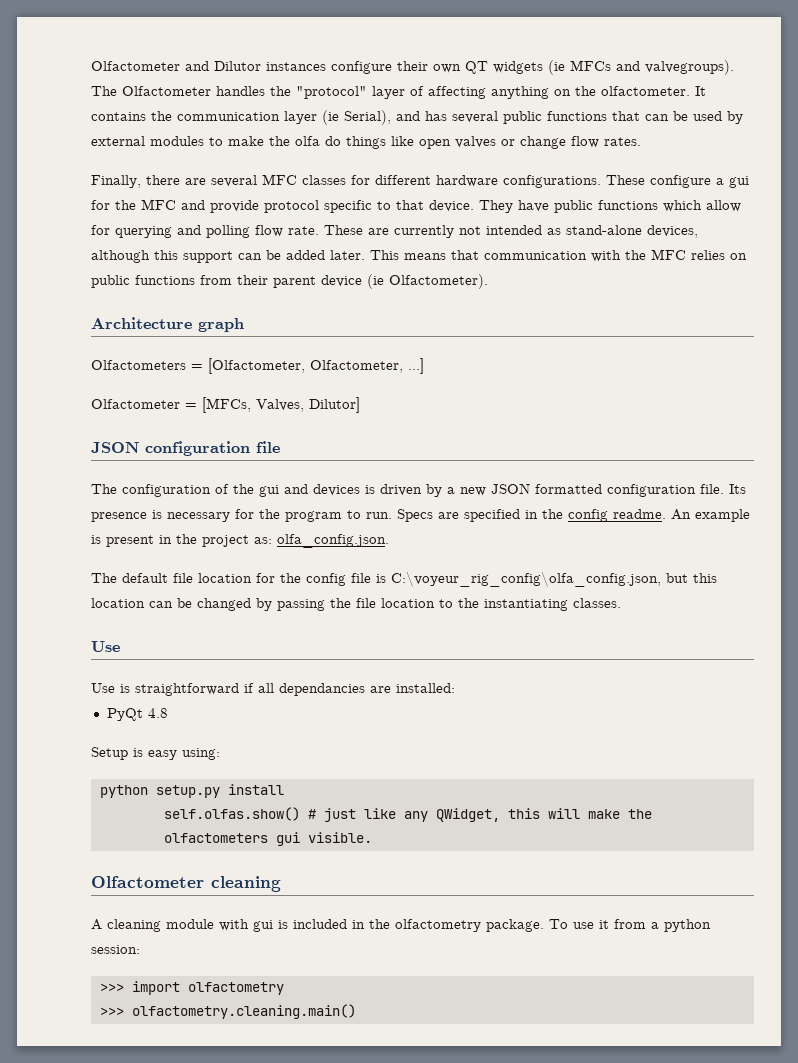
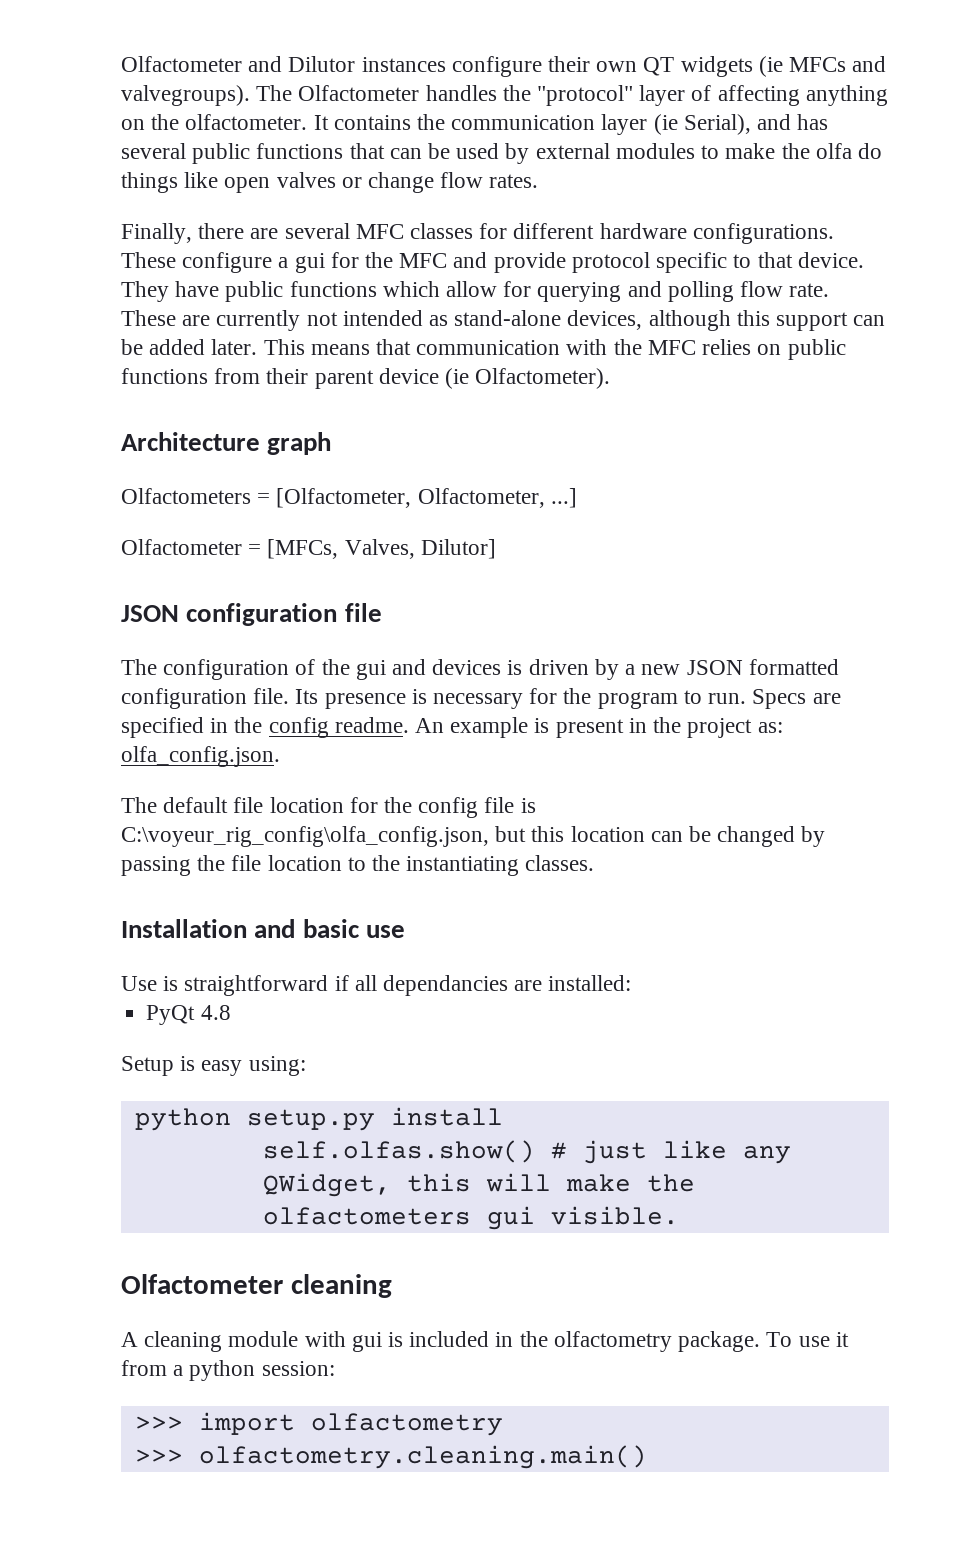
[91,641,120,652] Use -> [121,919,405,938] Installation and basic use

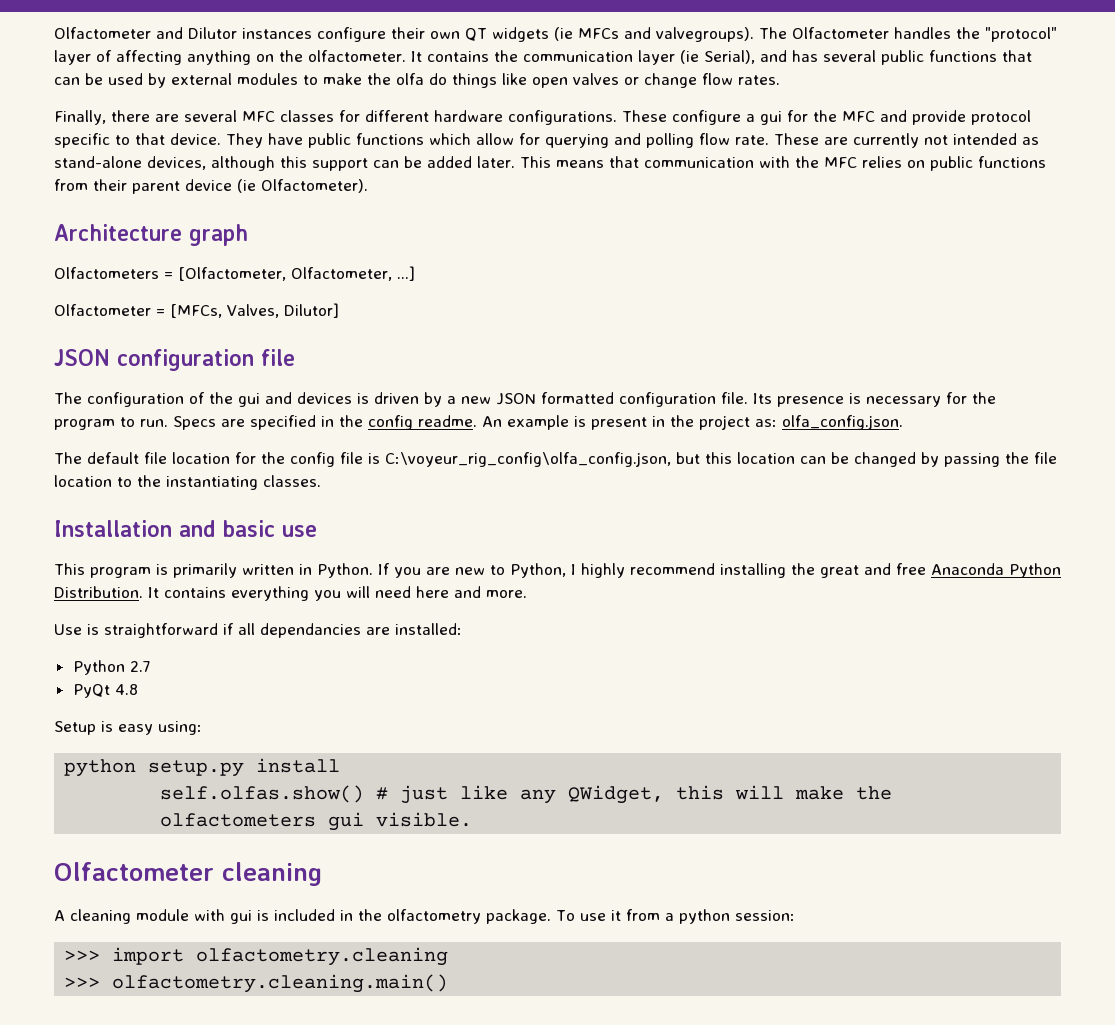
(405, 931) none -> [54,563,1061,578] [54,586,527,601] // This program is primarily written in Python. If you are new to Python, I highly recommend installing the great and free Anaconda Python Distribution. It contains everything you will need here and more.
(632, 983) none -> [72,660,150,675] // Python 2.7
[310,1413,503,1436] olfactometry -> [196,947,449,966] olfactometry.cleaning

